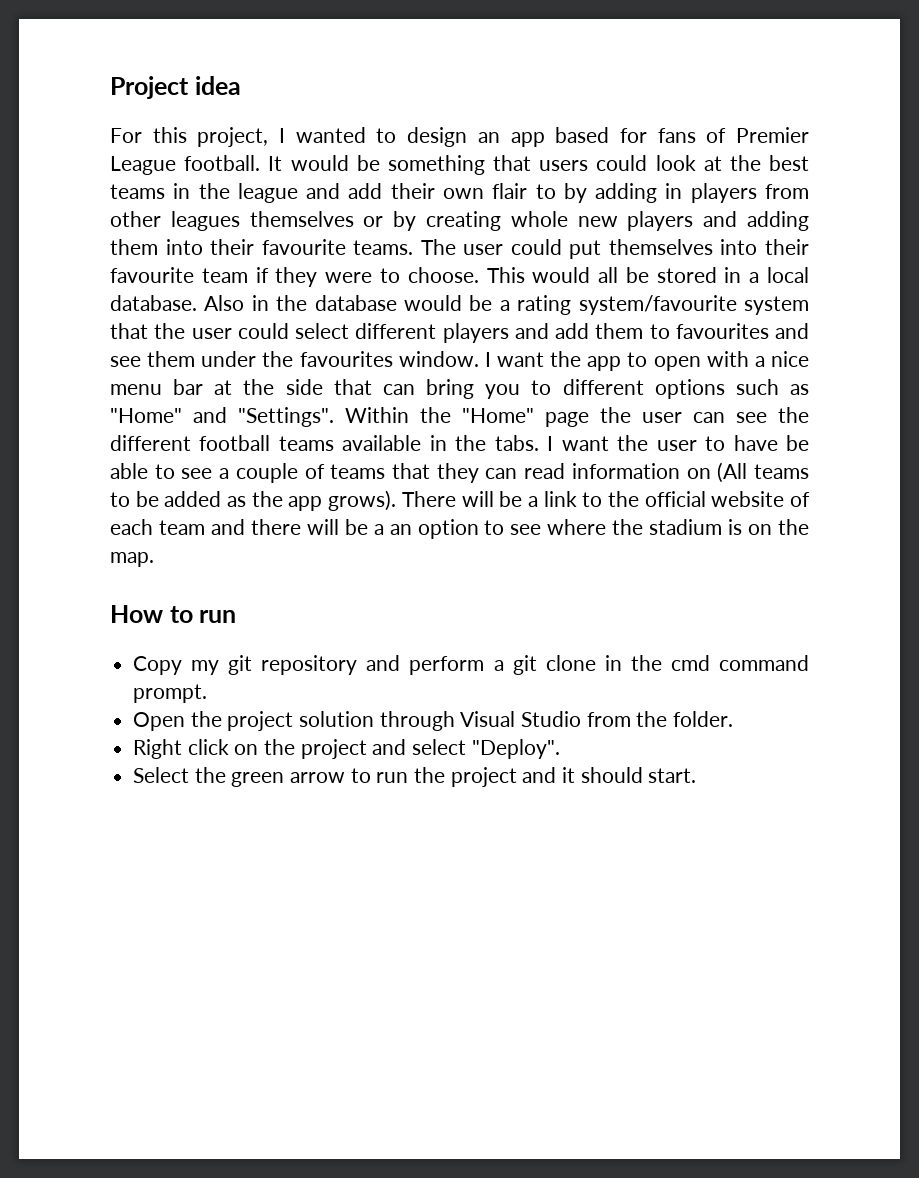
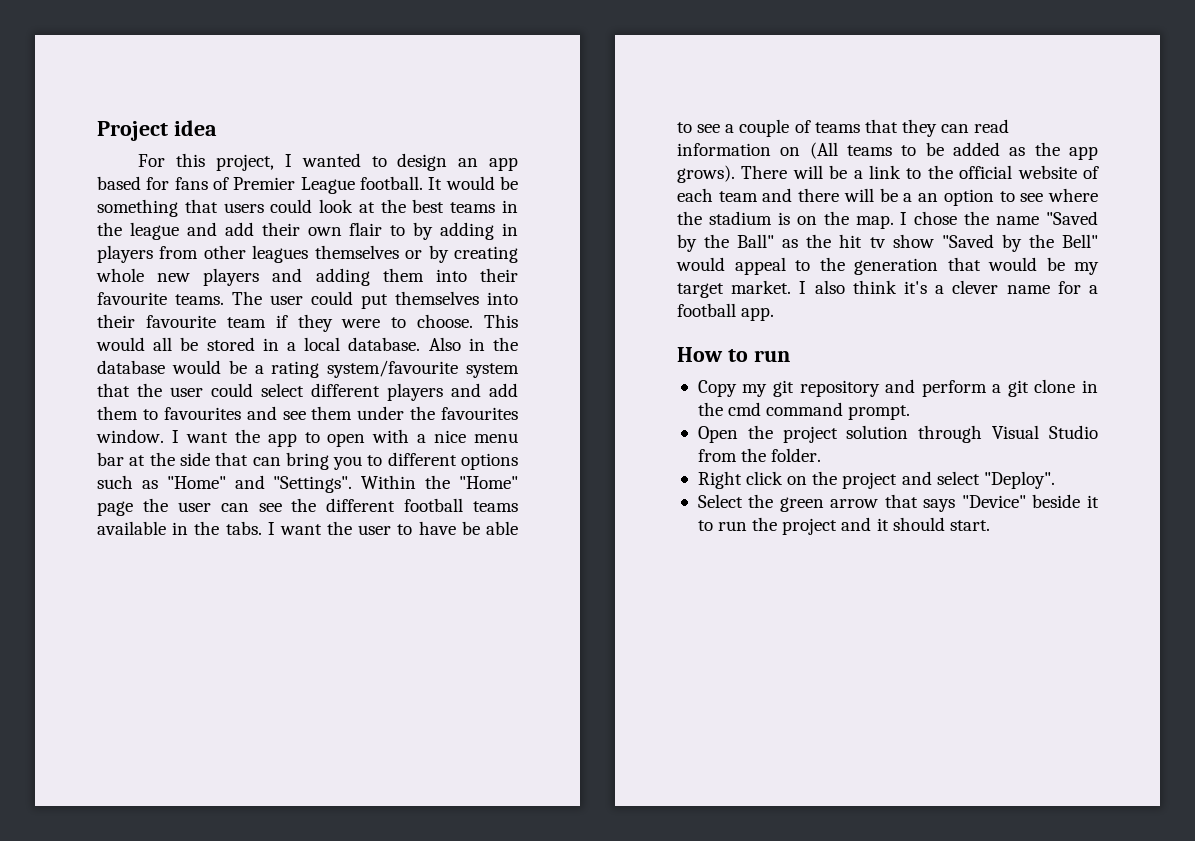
(154, 559) none -> [900,211,1098,225] [677,234,1098,252] [676,257,1099,275] [677,280,1098,298] [677,303,775,321] I chose the name "Saved by the Ball" as the hit tv show "Saved by the Bell" would appeal to the generation that would be my target market. I also think it's a clever name for a football app.
(346, 777) none -> [884,494,1099,512] that says "Device" beside it

